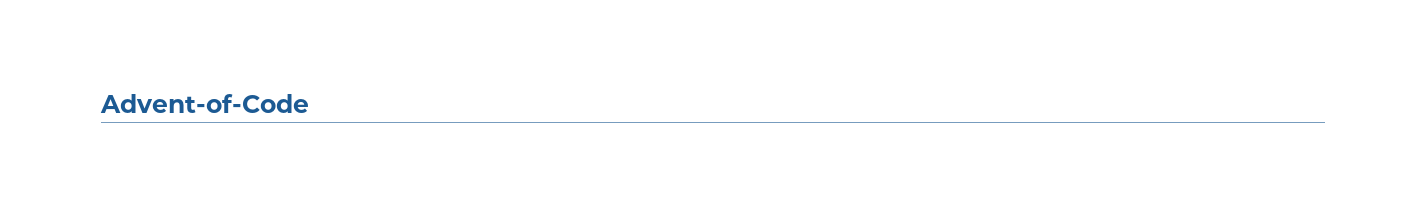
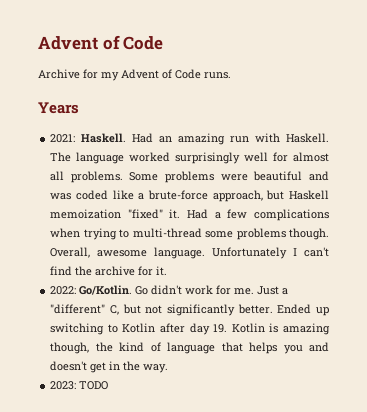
[100,94,309,113] Advent-of-Code -> [38,35,164,50] [38,69,231,81] [38,102,79,114] [50,133,329,145] [50,152,329,164] [50,171,329,183] [50,190,329,202] [50,209,329,221] [50,228,329,240] [50,247,329,259] [50,266,168,276] [50,285,289,295] [50,304,329,316] [50,323,331,335] [50,342,330,354] [50,361,169,373] [50,381,109,390] Advent of Code // Archive for my Advent of Code runs. // Years // 2021: Haskell. Had an amazing run with Haskell. The language worked surprisingly well for almost all problems. Some problems were beautiful and was coded like a brute-force approach, but Haskell memoization "fixed" it. Had a few complications when trying to multi-thread some problems though. Overall, awesome language. Unfortunately I can't find the archive for it. // 2022: Go/Kotlin. Go didn't work for me. Just a "different" C, but not significantly better. Ended up switching to Kotlin after day 19. Kotlin is amazing though, the kind of language that helps you and doesn't get in the way. // 2023: TODO

